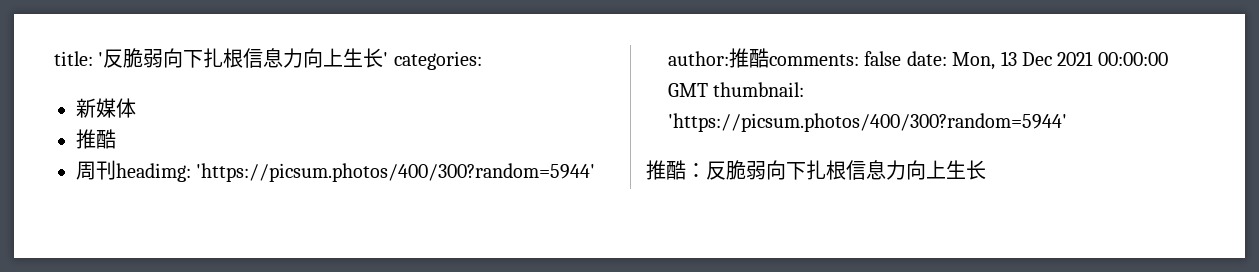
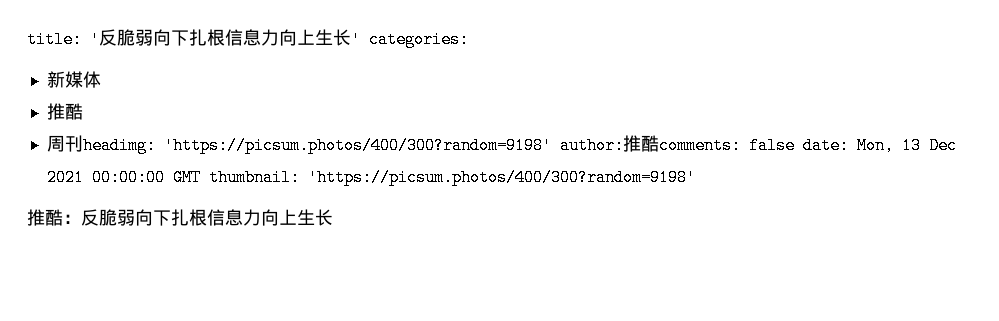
[196,163,596,182] 'https://picsum.photos/400/300?random=5944' -> [163,137,552,154] 'https://picsum.photos/400/300?random=9198'
[668,113,1067,132] 'https://picsum.photos/400/300?random=5944' -> [307,169,696,186] 'https://picsum.photos/400/300?random=9198'

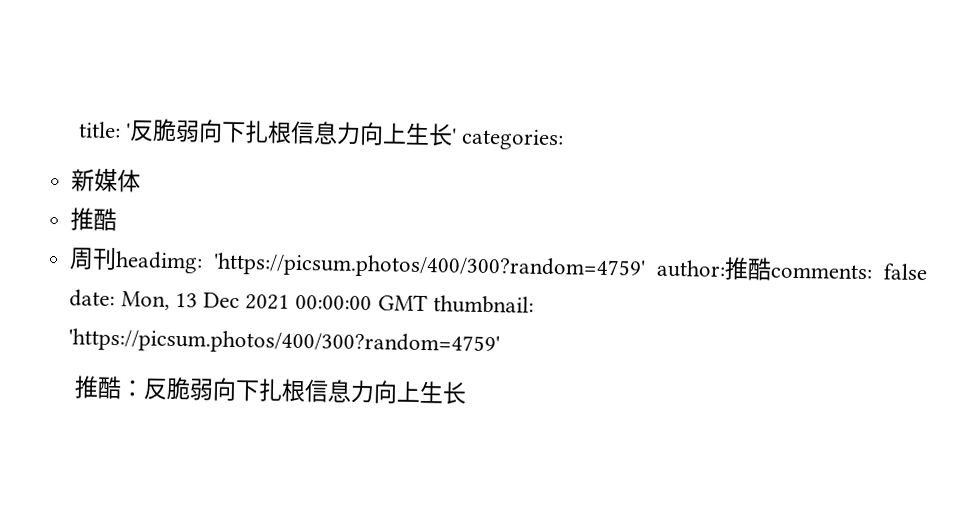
[163,137,552,154] 'https://picsum.photos/400/300?random=9198' -> [213,252,647,281] 'https://picsum.photos/400/300?random=4759'
[307,169,696,186] 'https://picsum.photos/400/300?random=9198' -> [68,328,501,357] 'https://picsum.photos/400/300?random=4759'

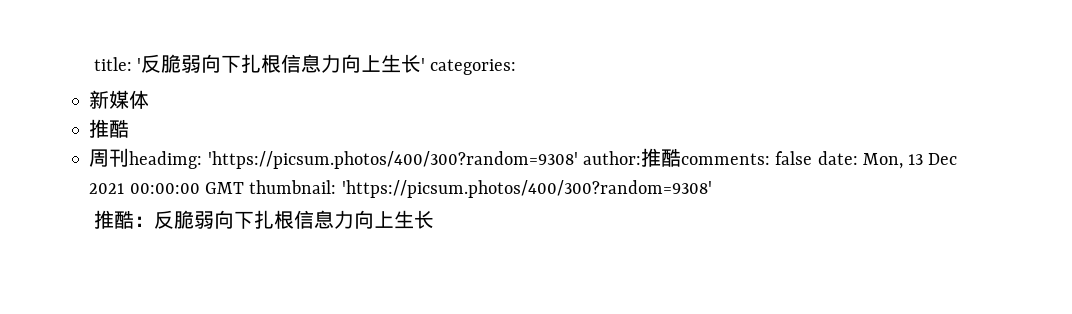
[213,252,647,281] 'https://picsum.photos/400/300?random=4759' -> [207,151,578,169] 'https://picsum.photos/400/300?random=9308'
[68,328,501,357] 'https://picsum.photos/400/300?random=4759' -> [341,180,712,198] 'https://picsum.photos/400/300?random=9308'

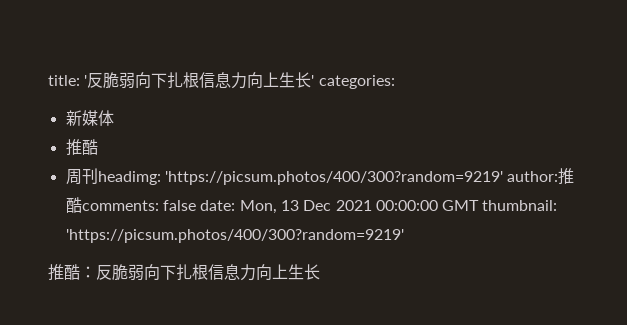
[207,151,578,169] 'https://picsum.photos/400/300?random=9308' -> [164,171,503,185] 'https://picsum.photos/400/300?random=9219'
[341,180,712,198] 'https://picsum.photos/400/300?random=9308' -> [65,229,404,243] 'https://picsum.photos/400/300?random=9219'

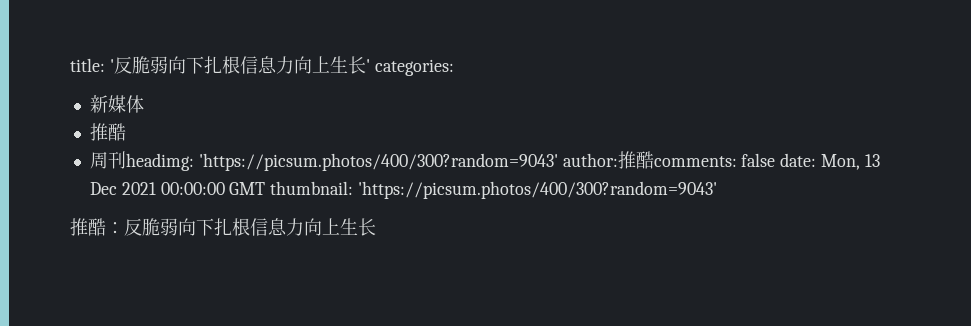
[164,171,503,185] 'https://picsum.photos/400/300?random=9219' -> [198,153,558,171] 'https://picsum.photos/400/300?random=9043'
[65,229,404,243] 'https://picsum.photos/400/300?random=9219' -> [358,181,718,199] 'https://picsum.photos/400/300?random=9043'

